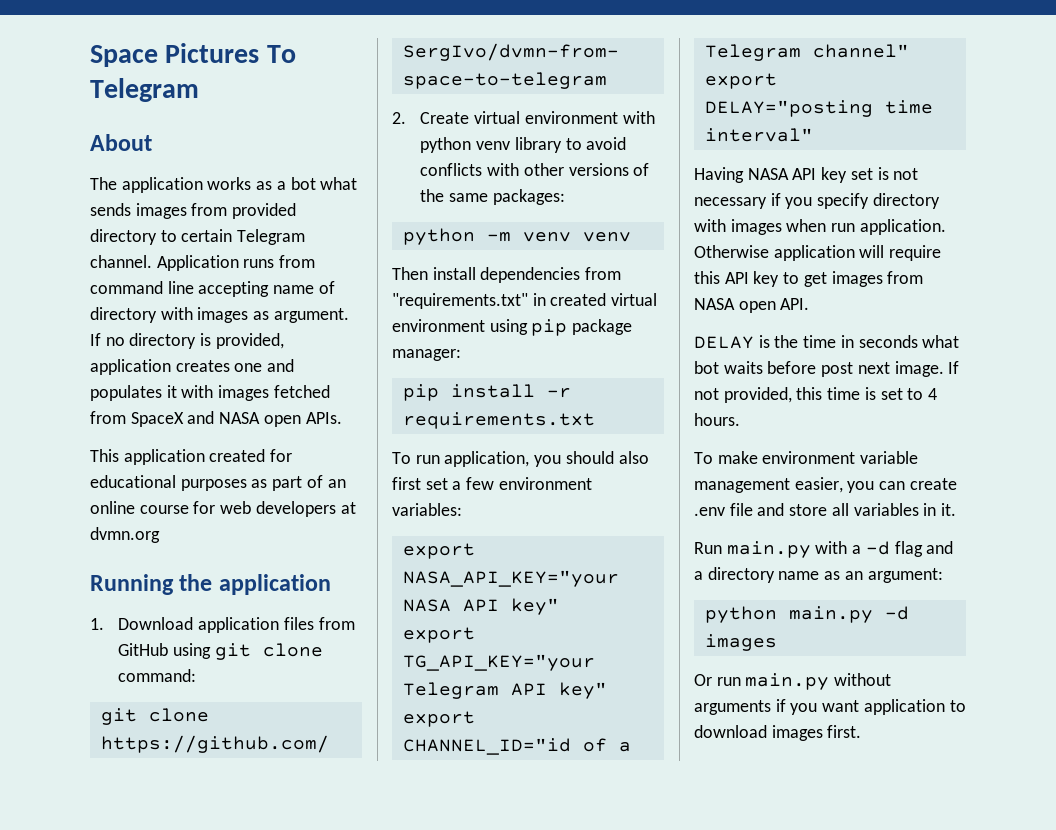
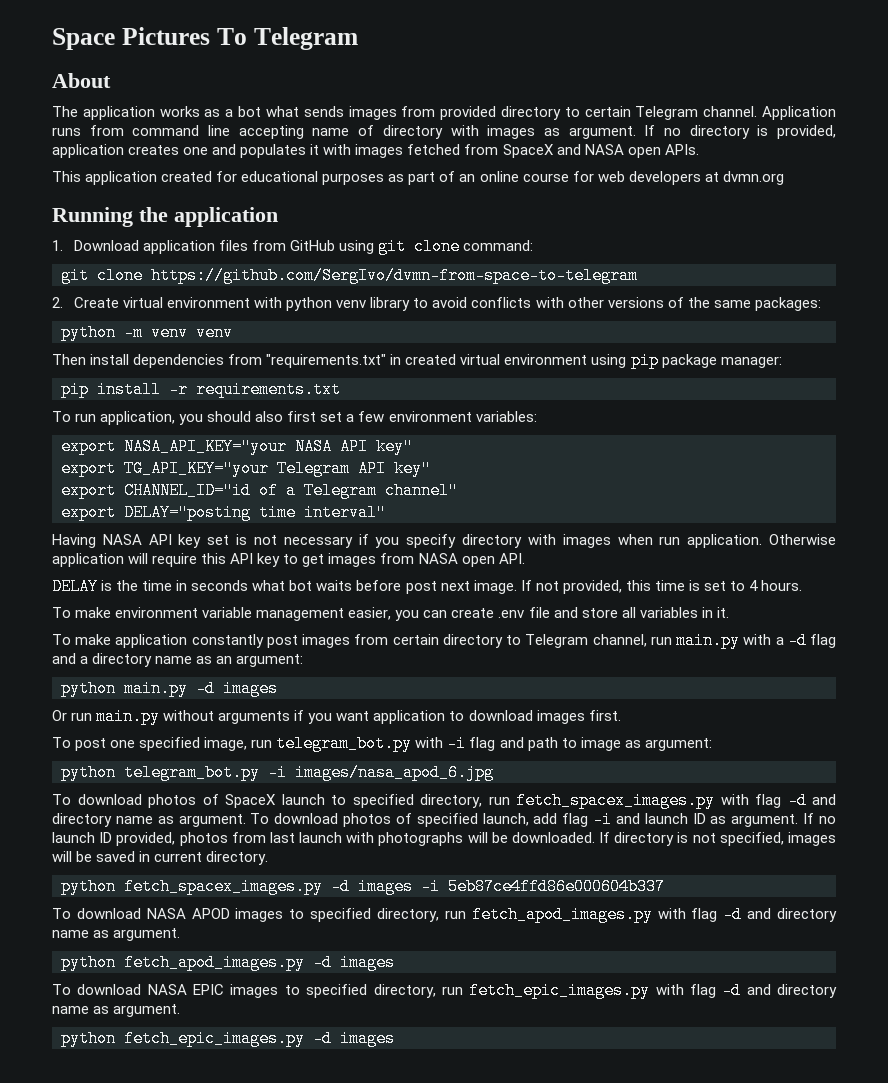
[694,542,722,554] Run -> [52,634,672,648] To make application constantly post images from certain directory to Telegram channel, run
(862, 731) none -> [52,735,712,752] [61,764,494,781] [52,792,836,809] [52,811,837,828] [52,832,836,846] [52,851,269,865] [61,878,665,895] [52,906,838,923] [52,928,181,941] [61,954,395,971] [52,982,838,999] [52,1004,181,1017] [61,1030,395,1047] // To post one specified image, run telegram_bot.py with -i flag and path to image as argument: // python telegram_bot.py -i images/nasa_apod_6.jpg // To download photos of SpaceX launch to specified directory, run fetch_spacex_images.py with flag -d and directory name as argument. To download photos of specified launch, add flag -i and launch ID as argument. If no launch ID provided, photos from last launch with photographs will be downloaded. If directory is not specified, images will be saved in current directory. // python fetch_spacex_images.py -d images -i 5eb87ce4ffd86e000604b337 // To download NASA APOD images to specified directory, run fetch_apod_images.py with flag -d and directory name as argument. // python fetch_apod_images.py -d images // To download NASA EPIC images to specified directory, run fetch_epic_images.py with flag -d and directory name as argument. // python fetch_epic_images.py -d images

